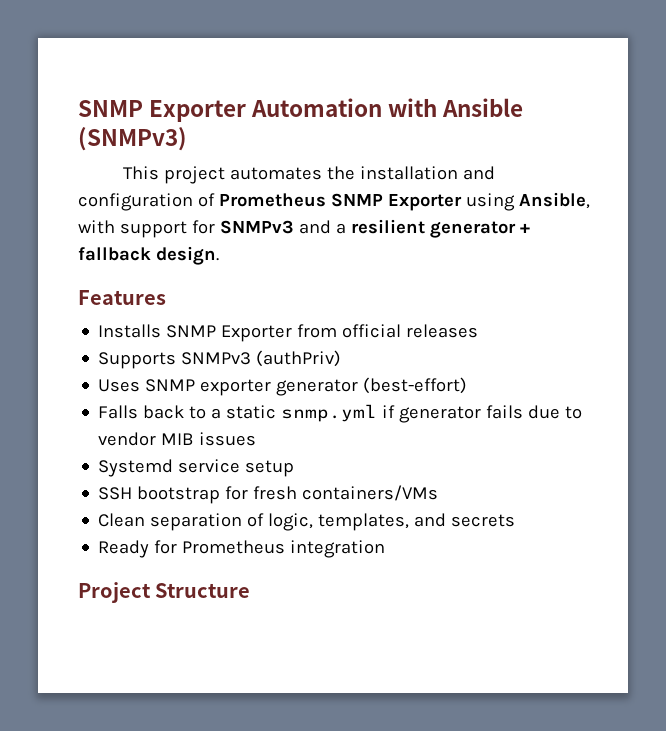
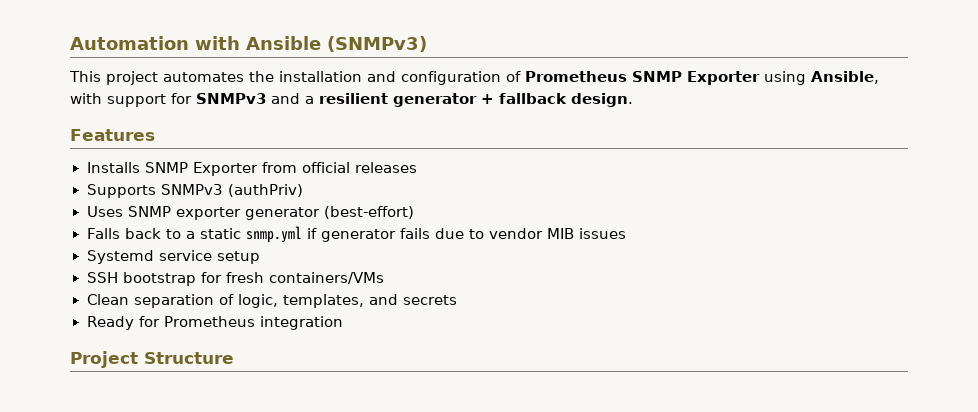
[78,100,247,122] SNMP Exporter -> (70, 43) none

